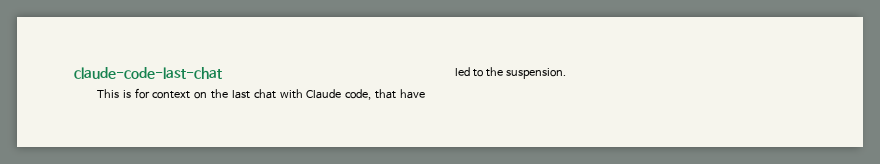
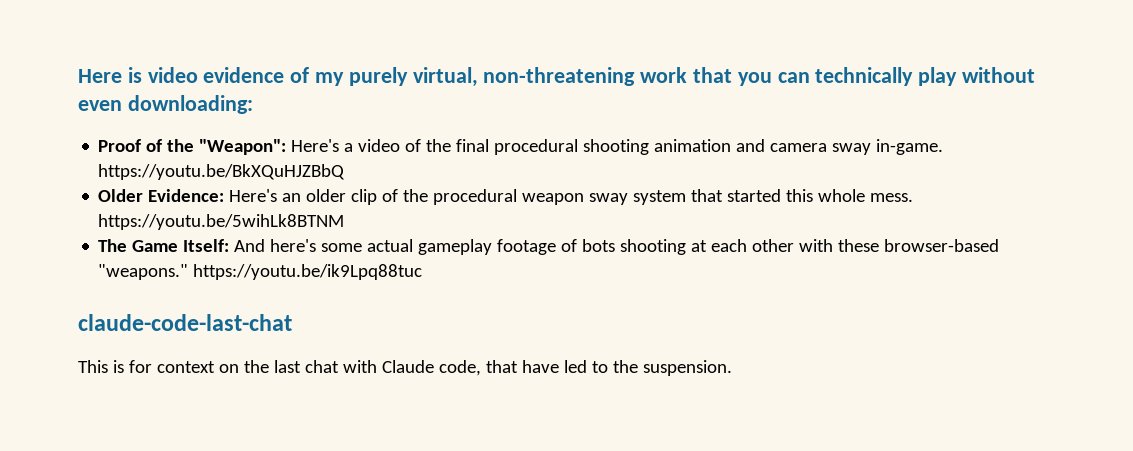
(74, 73) none -> [78,67,1036,87] [78,95,253,114] [98,139,944,155] [98,164,346,180] [98,189,914,205] [98,214,345,230] [98,239,1000,255] [98,264,423,280] Here is video evidence of my purely virtual, non-threatening work that you can technically play without even downloading: // Proof of the "Weapon": Here's a video of the final procedural shooting animation and camera sway in-game. https://youtu.be/BkXQuHJZBbQ // Older Evidence: Here's an older clip of the procedural weapon sway system that started this whole mess. https://youtu.be/5wihLk8BTNM // The Game Itself: And here's some actual gameplay footage of bots shooting at each other with these browser-based "weapons." https://youtu.be/ik9Lpq88tuc //

